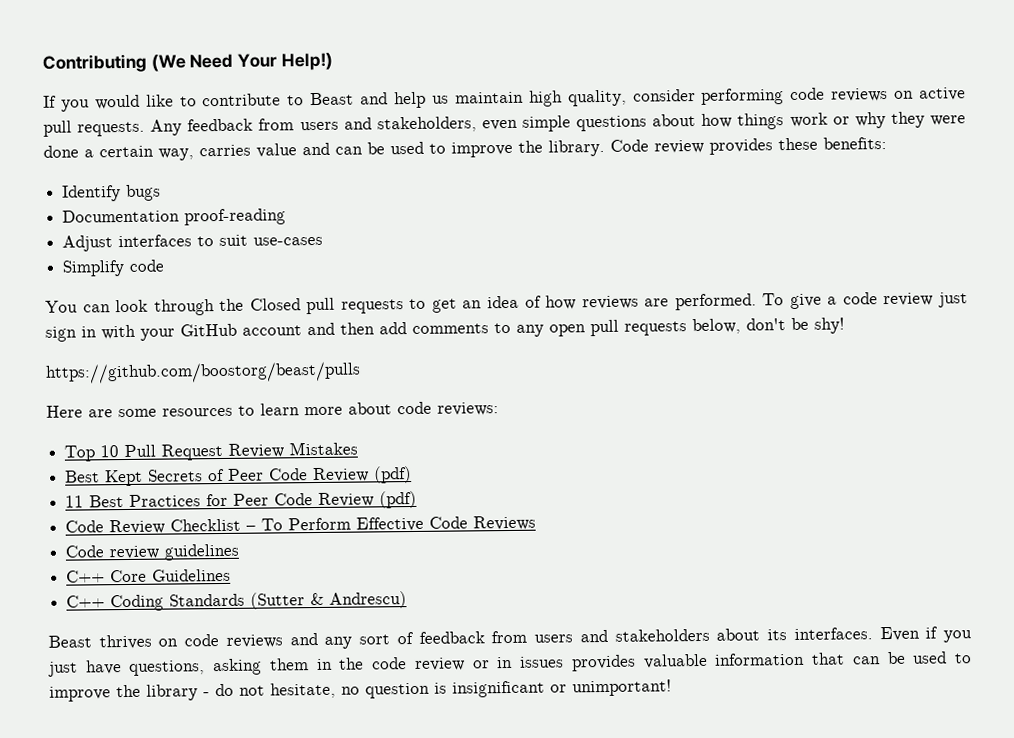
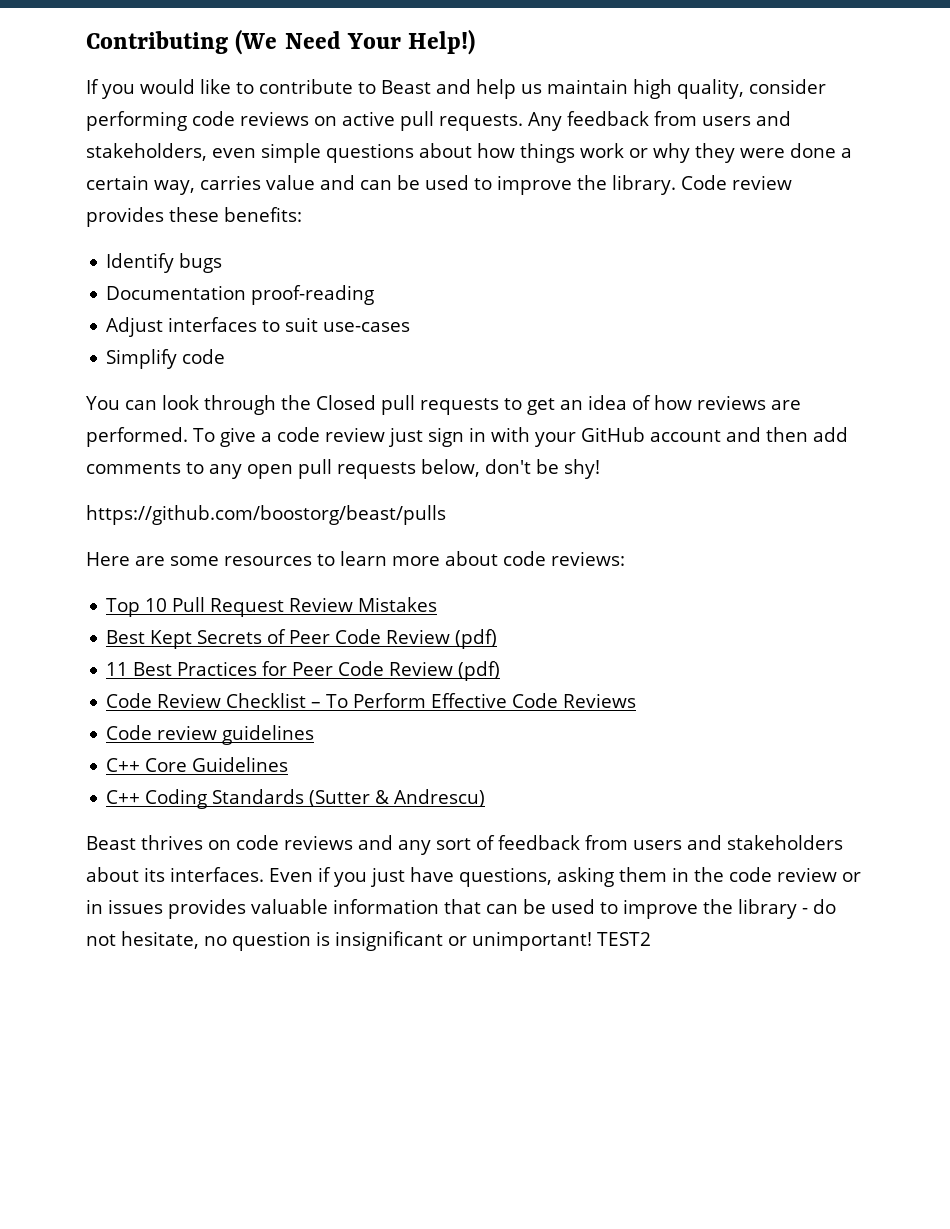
(672, 688) none -> [597,932,651,946] TEST2

